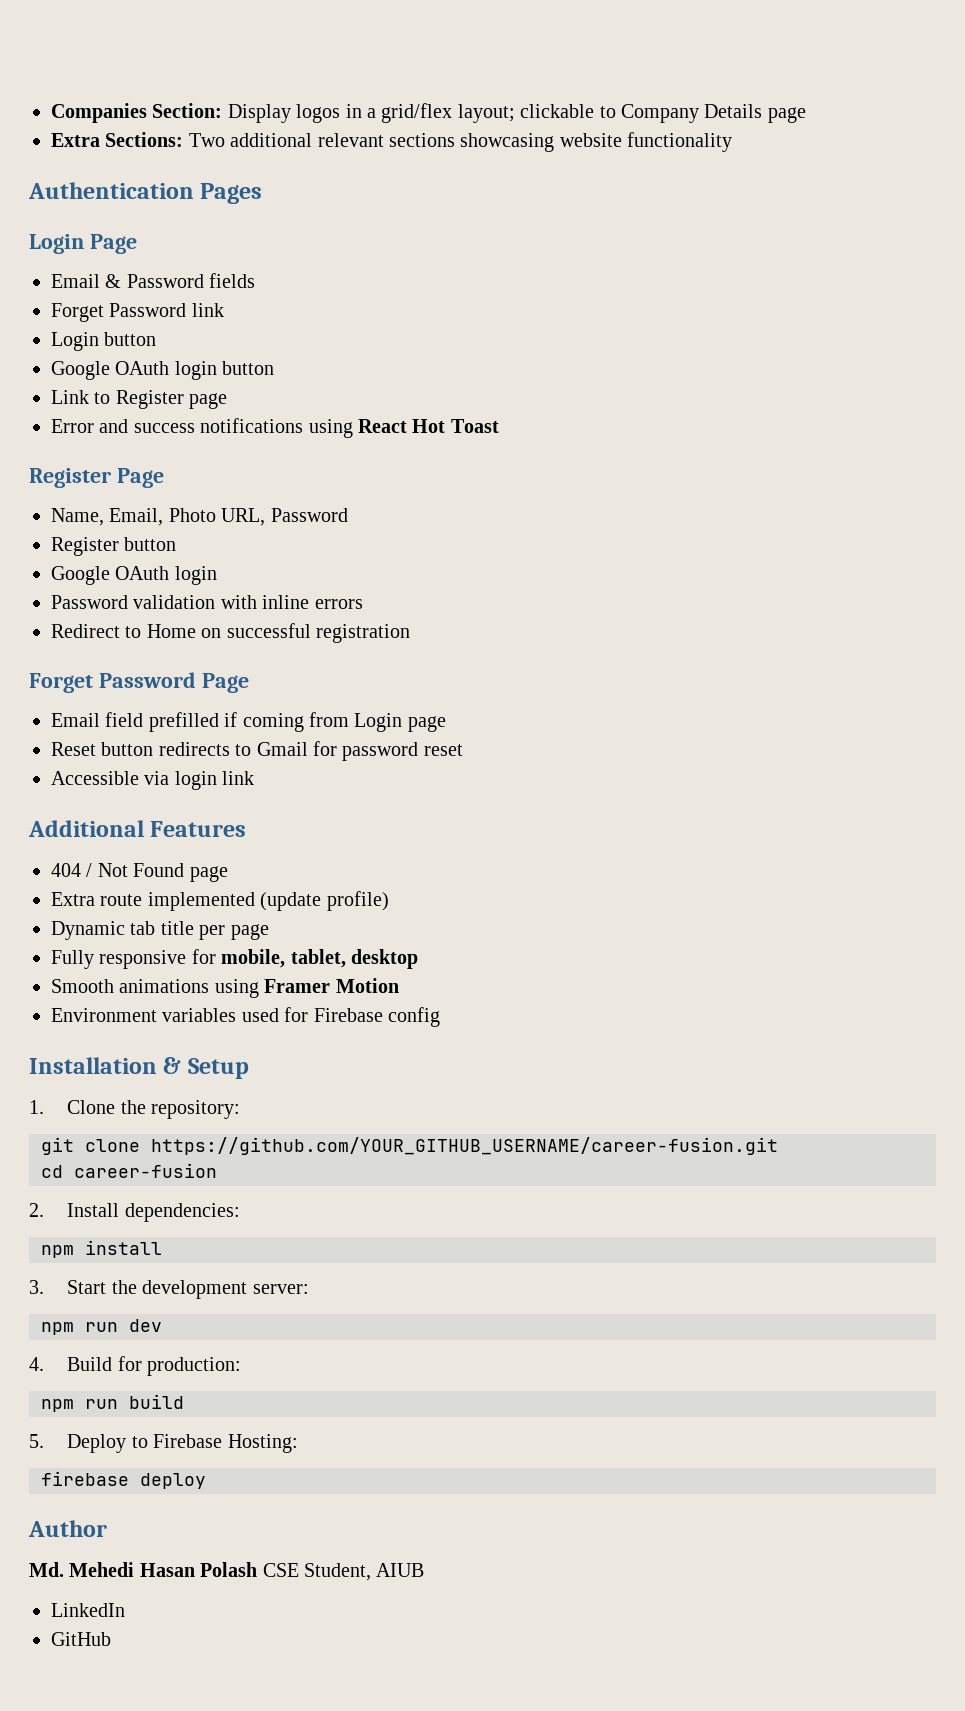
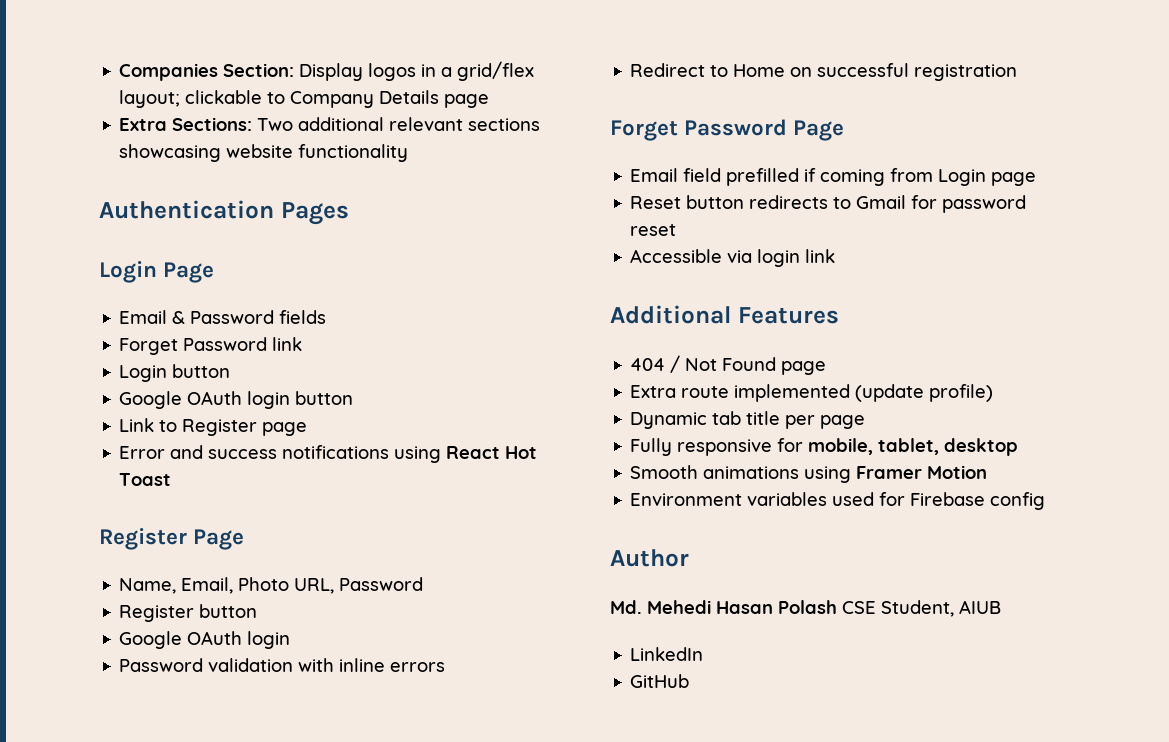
[29,1057,249,1079] [29,1100,241,1119] [41,1137,778,1155] [41,1163,217,1178] [29,1203,240,1222] [41,1240,162,1258] [29,1280,309,1299] [41,1319,162,1335] [29,1356,242,1376] [41,1394,184,1412] [29,1434,298,1453] [41,1471,206,1489] // Installation & Setup // 1. Clone the repository: // git clone https://github.com/YOUR_GITHUB_USERNAME/career-fusion.git // cd career-fusion // 2. Install dependencies: // npm install // 3. Start the development server: // npm run dev // 4. Build for production: // npm run build // 5. Deploy to Firebase Hosting: // firebase deploy -> (1046, 501) none

